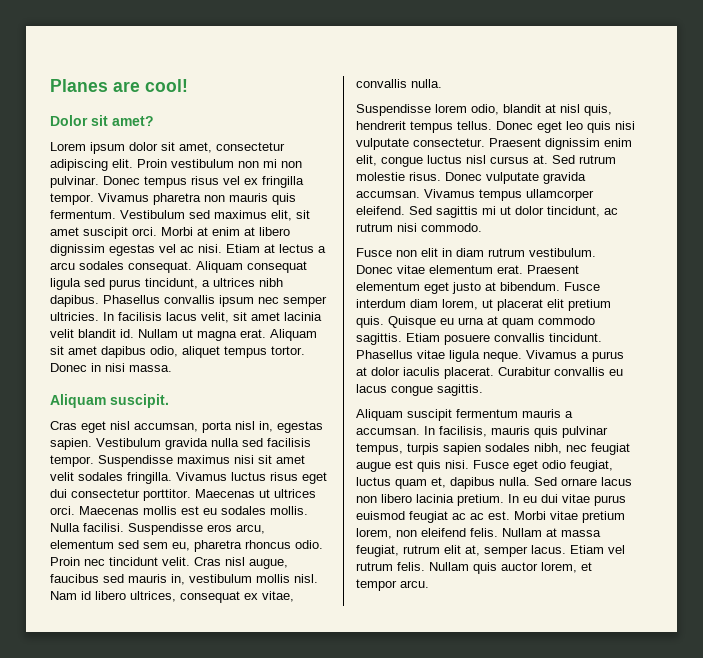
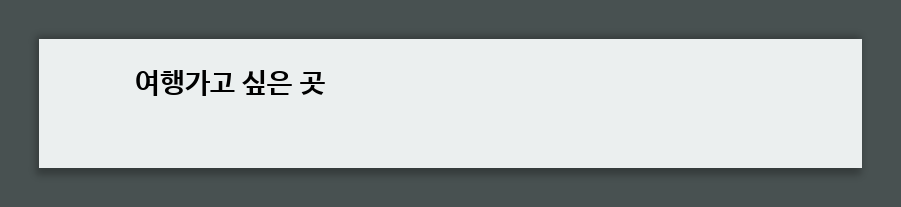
[50,79,188,92] [50,115,154,126] [50,142,285,154] [50,159,302,171] [50,176,304,188] [50,193,296,205] [50,210,310,221] [50,227,290,239] [50,244,326,256] [50,261,307,273] [50,278,283,290] [50,295,327,307] [50,312,322,323] [50,329,317,341] [50,346,305,358] [50,363,172,372] [50,394,169,408] [50,421,323,433] [50,438,311,450] [50,455,305,467] [50,472,327,484] [50,489,316,501] [50,506,308,515] [50,523,265,535] [50,540,323,552] [50,557,288,569] [50,574,318,585] [50,591,294,603] [356,79,442,88] [356,104,612,116] [356,121,635,133] [356,138,632,150] [356,155,616,167] [356,172,586,184] [356,189,594,201] [356,206,618,218] [356,223,482,232] [356,248,596,257] [356,265,579,274] [356,282,600,294] [356,299,611,311] [356,316,595,328] [356,333,602,345] [356,350,624,362] [356,367,623,379] [356,384,483,396] [356,409,573,421] [356,426,608,438] [356,443,630,455] [356,460,613,472] [356,477,632,489] [356,494,626,506] [356,511,625,523] [356,528,601,539] [356,545,625,557] [356,562,592,574] [356,579,429,591] Planes are cool! // Dolor sit amet? // Lorem ipsum dolor sit amet, consectetur adipiscing elit. Proin vestibulum non mi non pulvinar. Donec tempus risus vel ex fringilla tempor. Vivamus pharetra non mauris quis fermentum. Vestibulum sed maximus elit, sit amet suscipit orci. Morbi at enim at libero dignissim egestas vel ac nisi. Etiam at lectus a arcu sodales consequat. Aliquam consequat ligula sed purus tincidunt, a ultrices nibh dapibus. Phasellus convallis ipsum nec semper ultricies. In facilisis lacus velit, sit amet lacinia velit blandit id. Nullam ut magna erat. Aliquam sit amet dapibus odio, aliquet tempus tortor. Donec in nisi massa. // Aliquam suscipit. // Cras eget nisl accumsan, porta nisl in, egestas sapien. Vestibulum gravida nulla sed facilisis tempor. Suspendisse maximus nisi sit amet velit sodales fringilla. Vivamus luctus risus eget dui consectetur porttitor. Maecenas ut ultrices orci. Maecenas mollis est eu sodales mollis. Nulla facilisi. Suspendisse eros arcu, elementum sed sem eu, pharetra rhoncus odio. Proin nec tincidunt velit. Cras nisl augue, faucibus sed mauris in, vestibulum mollis nisl. Nam id libero ultrices, consequat ex vitae, convallis nulla. // Suspendisse lorem odio, blandit at nisl quis, hendrerit tempus tellus. Donec eget leo quis nisi vulputate consectetur. Praesent dignissim enim elit, congue luctus nisl cursus at. Sed rutrum molestie risus. Donec vulputate gravida accumsan. Vivamus tempus ullamcorper eleifend. Sed sagittis mi ut dolor tincidunt, ac rutrum nisi commodo. // Fusce non elit in diam rutrum vestibulum. Donec vitae elementum erat. Praesent elementum eget justo at bibendum. Fusce interdum diam lorem, ut placerat elit pretium quis. Quisque eu urna at quam commodo sagittis. Etiam posuere convallis tincidunt. Phasellus vitae ligula neque. Vivamus a purus at dolor iaculis placerat. Curabitur convallis eu lacus congue sagittis. // Aliquam suscipit fermentum mauris a accumsan. In facilisis, mauris quis pulvinar tempus, turpis sapien sodales nibh, nec feugiat augue est quis nisi. Fusce eget odio feugiat, luctus quam et, dapibus nulla. Sed ornare lacus non libero lacinia pretium. In eu dui vitae purus euismod feugiat ac ac est. Morbi vitae pretium lorem, non eleifend felis. Nullam at massa feugiat, rutrum elit at, semper lacus. Etiam vel rutrum felis. Nullam quis auctor lorem, et tempor arcu. -> [135,70,325,96] 여행가고 싶은 곳

